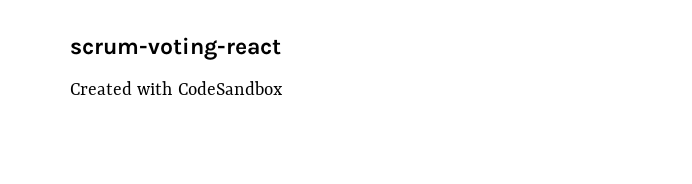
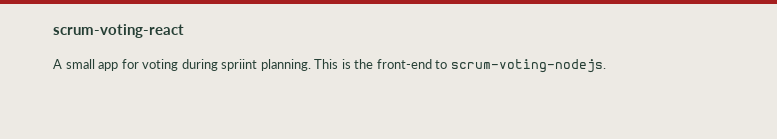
[70,81,283,95] Created with CodeSandbox -> [53,59,606,73] A small app for voting during spriint planning. This is the front-end to scrum-voting-nodejs.

